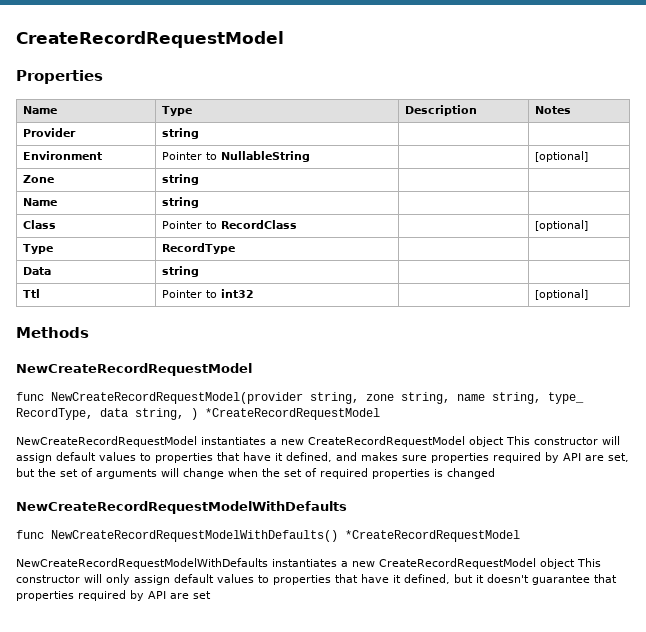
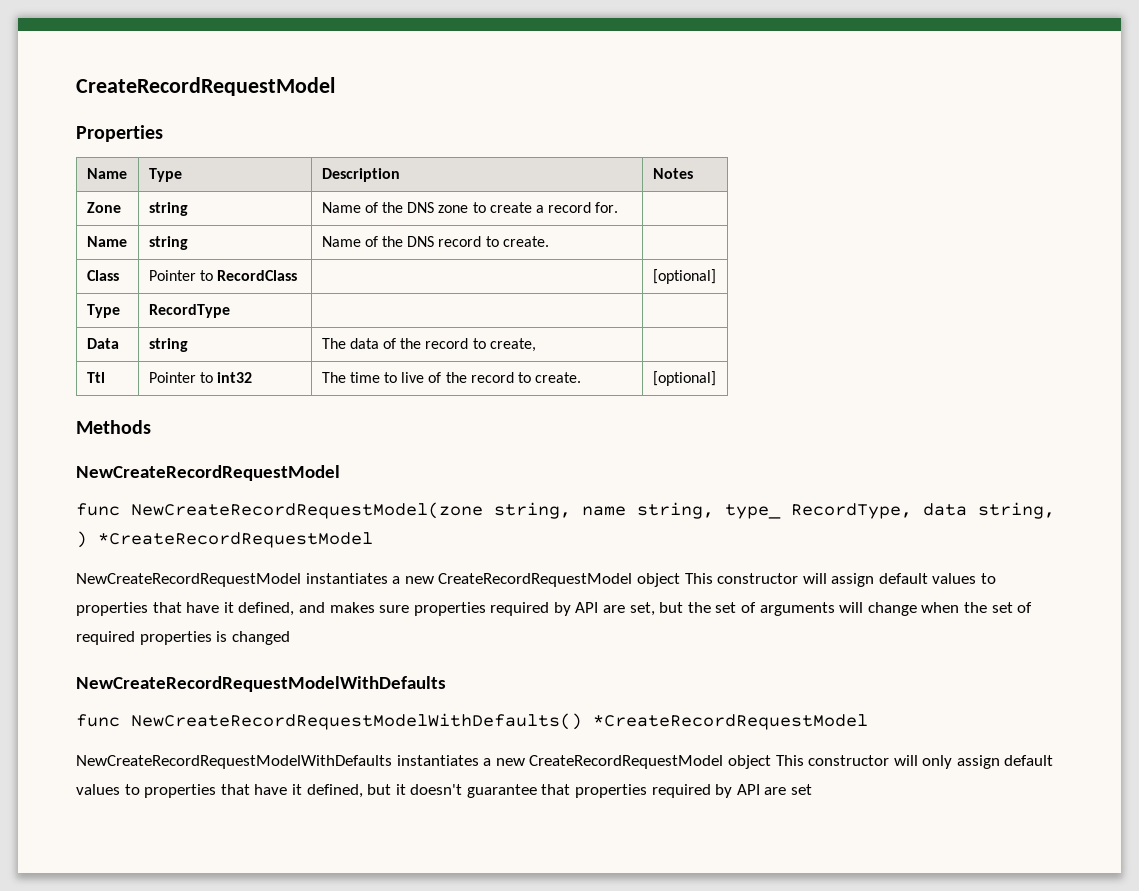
[22,128,76,137] [161,128,199,139] [22,151,102,160] [161,151,310,162] [534,151,588,162] [22,175,54,183] [161,174,199,185] [22,198,57,206] [161,197,199,208] Provider | string | | // Environment | Pointer to NullableString | | [optional] // Zone | string | | // Name | string | -> [86,202,121,213] [148,202,188,216] [321,202,619,213] [86,236,127,247] [148,236,188,250] [321,236,549,247] Zone | string | Name of the DNS zone to create a record for. | // Name | string | Name of the DNS record to create.
[22,289,40,298] [161,289,254,298] | // Ttl | Pointer to int32 | -> [321,338,536,352] [86,372,105,383] [148,372,253,383] [321,372,582,383] The data of the record to create, | // Ttl | Pointer to int32 | The time to live of the record to create.
[51,392,394,404] NewCreateRecordRequestModel(provider string, zone -> [131,502,483,519] NewCreateRecordRequestModel(zone

